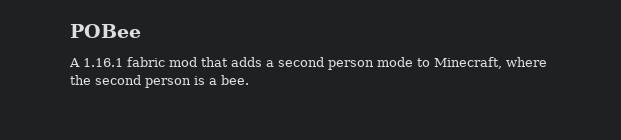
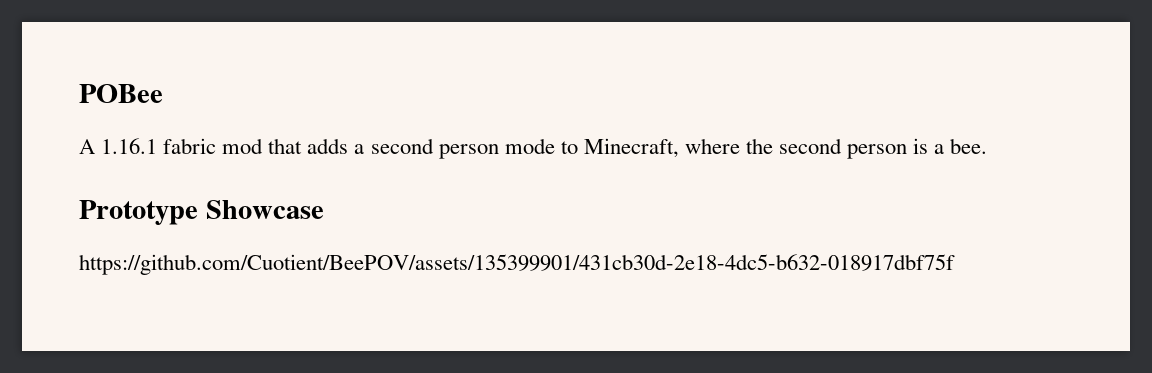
(249, 80) none -> [79,200,324,225] [79,254,955,275] // Prototype Showcase // https://github.com/Cuotient/BeePOV/assets/135399901/431cb30d-2e18-4dc5-b632-018917dbf75f

